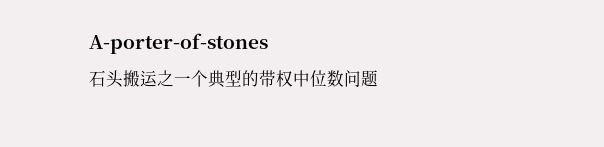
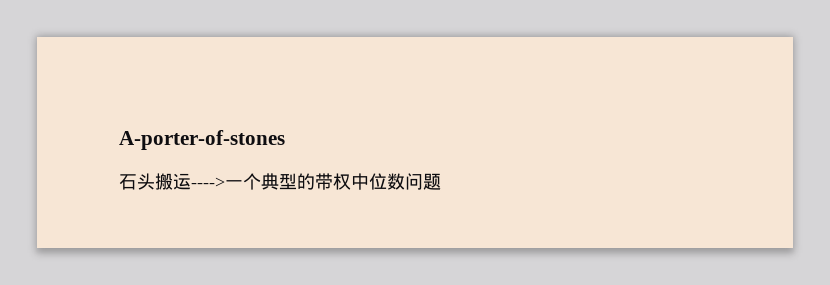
[157,70,174,87] 之 -> [191,177,225,188] ---->

